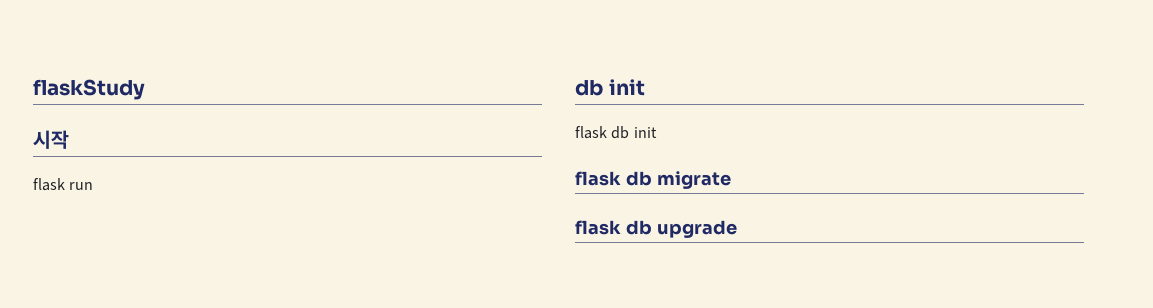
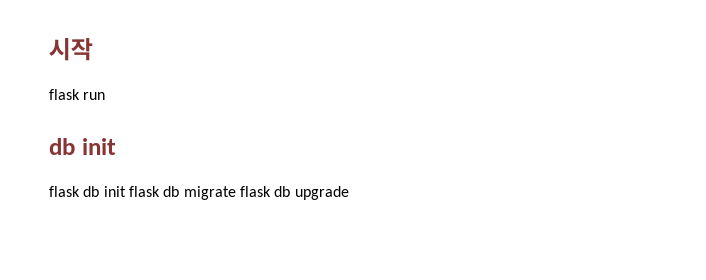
[33,79,145,100] flaskStudy // -> (49, 49) none
(657, 132) // -> (126, 191) none
(731, 180) // -> (236, 193) none

